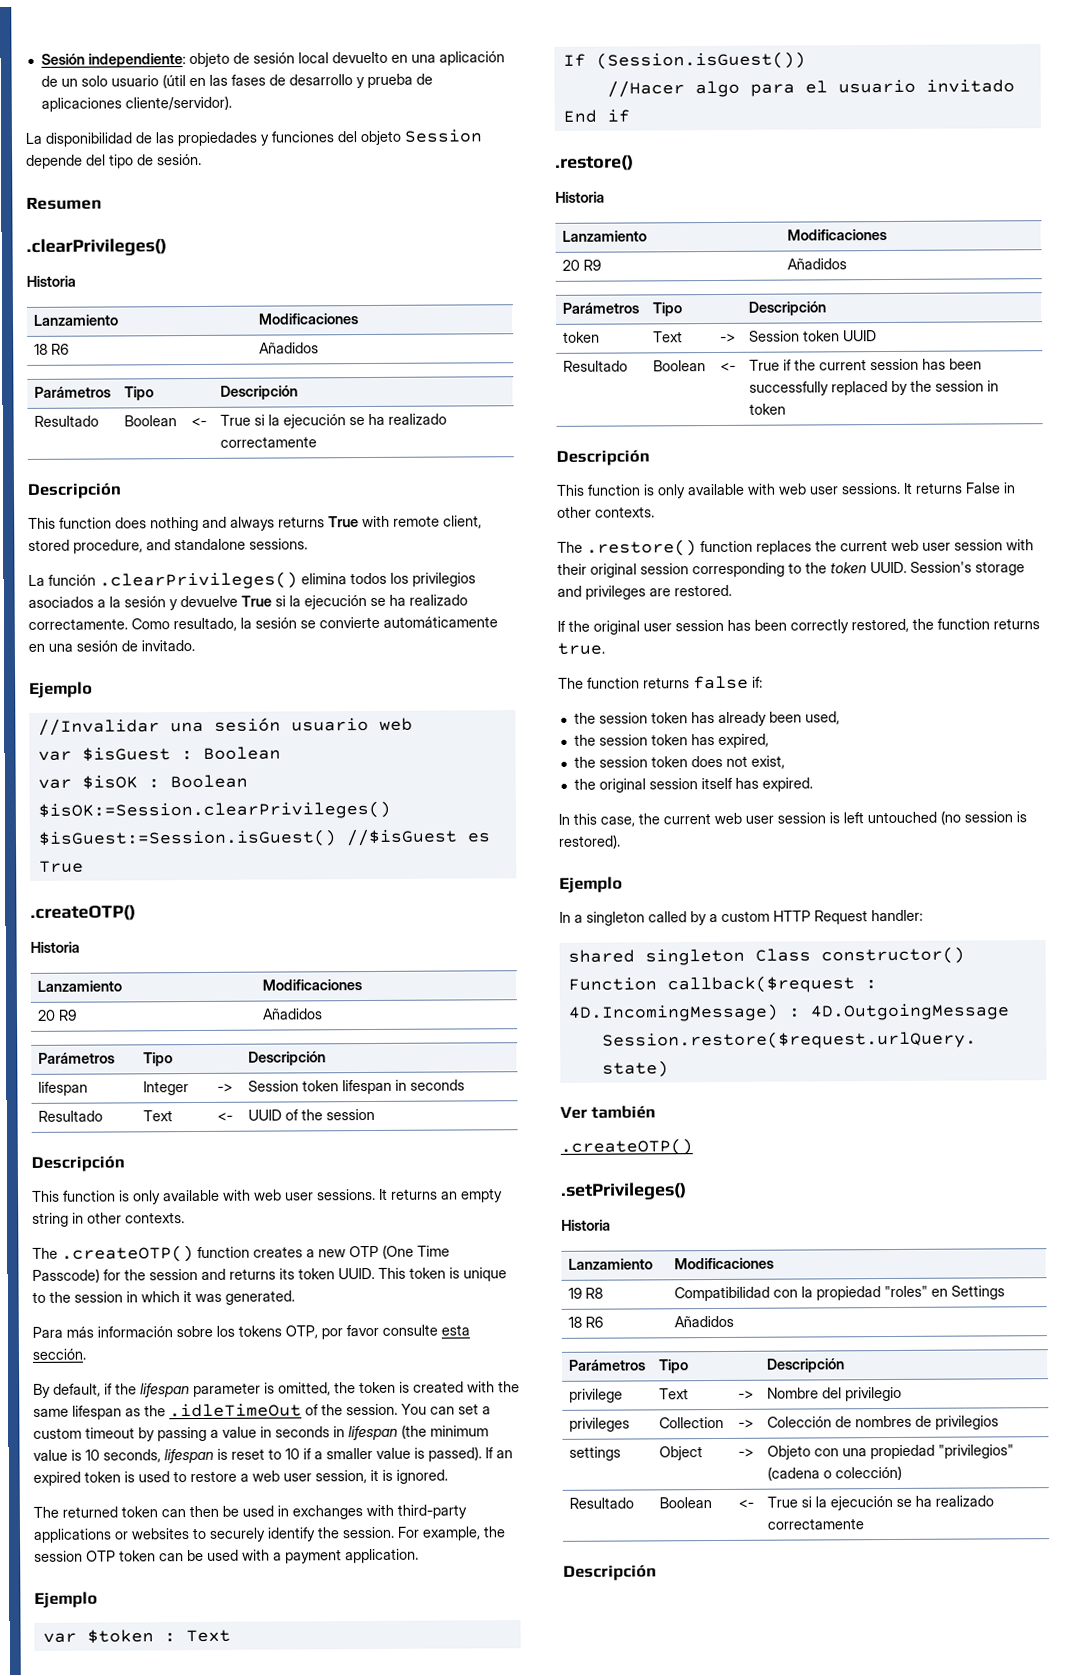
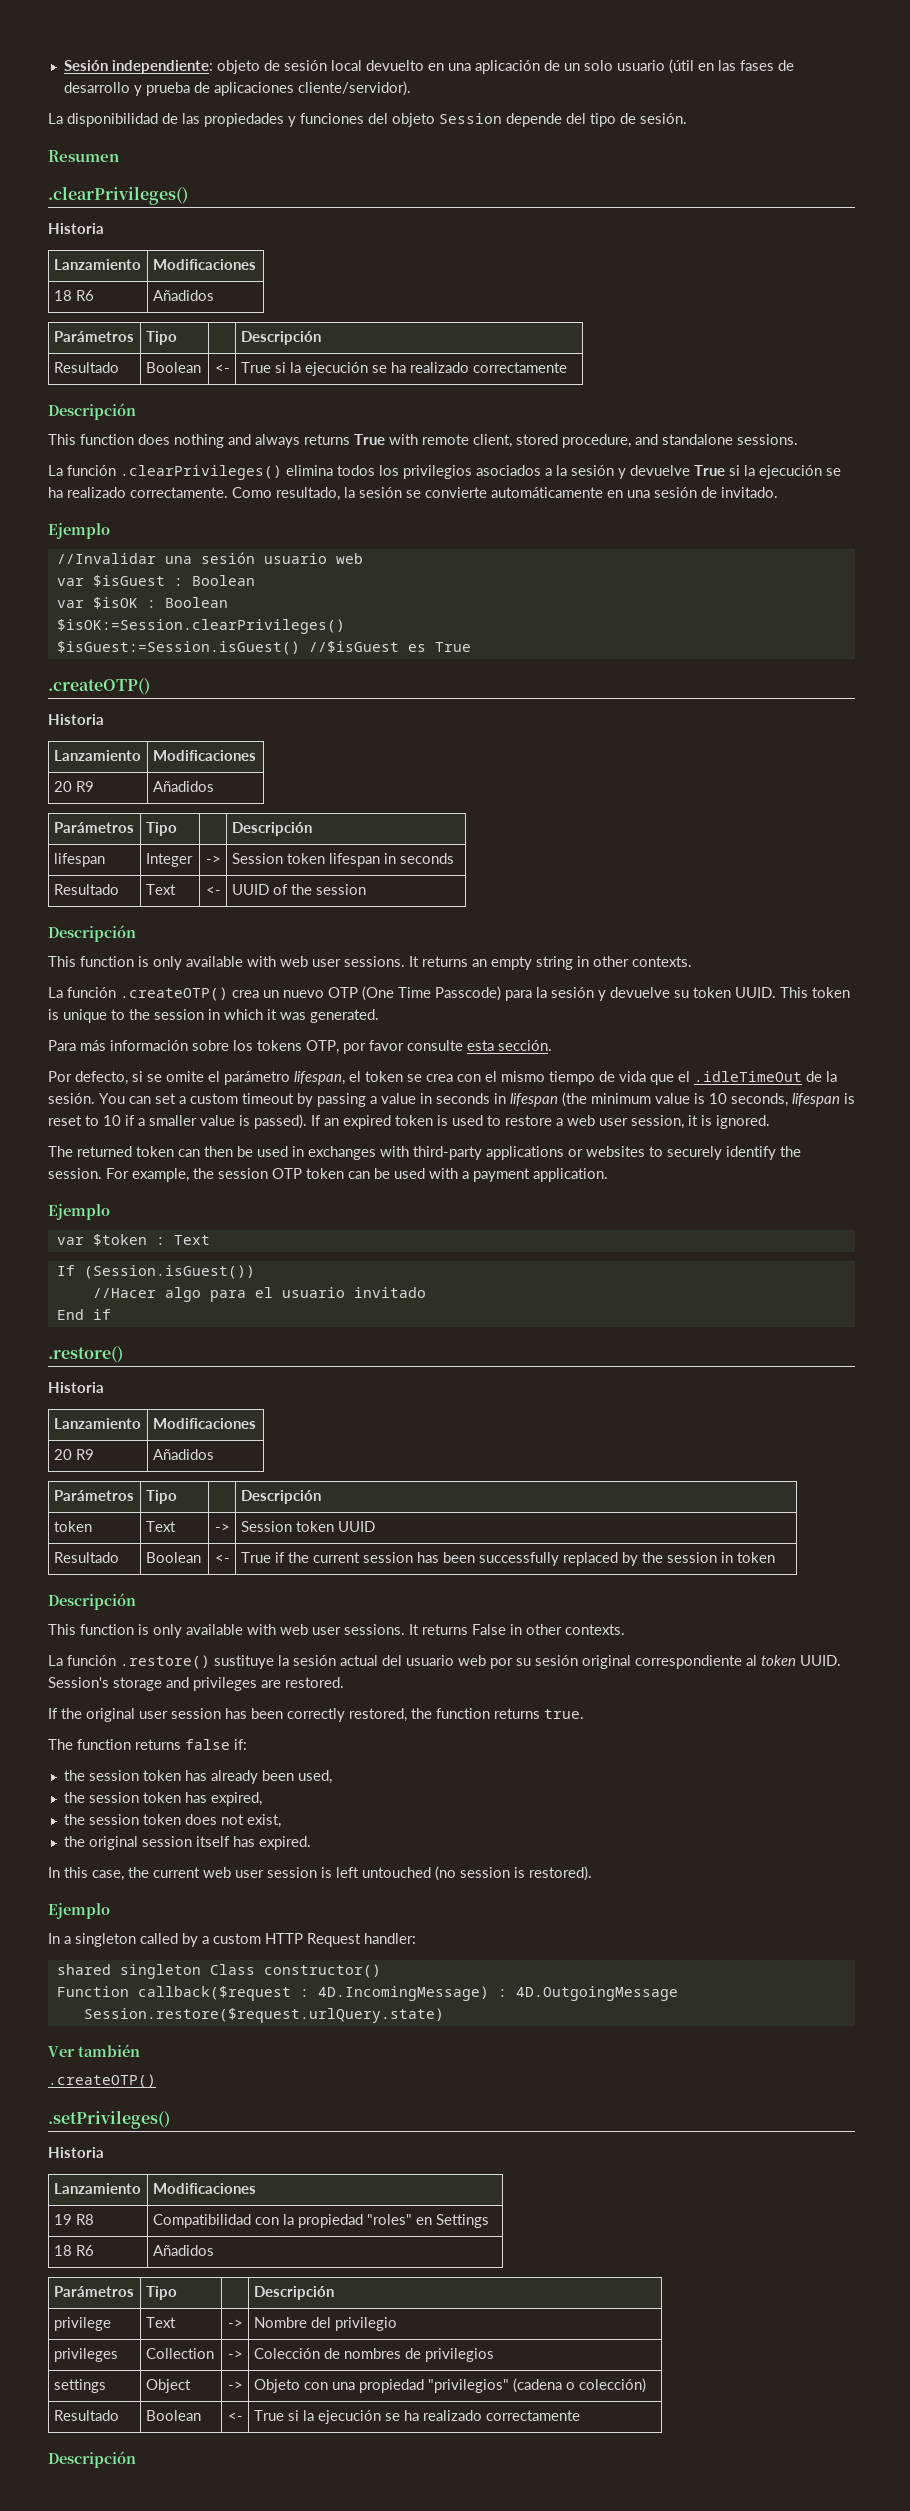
[32,1244,450,1263] [32,1268,295,1283] The .createOTP() function creates a new OTP (One Time Passcode) for the session and returns its -> [48,986,689,1001] La función .createOTP() crea un nuevo OTP (One Time Passcode) para la sesión y devuelve su
[33,1381,520,1398] [33,1403,398,1420] By default, if the lifespan parameter is omitted, the token is created with the same lifespan as the .idleTimeOut of the session. -> [48,1071,837,1085] [48,1093,95,1104] Por defecto, si se omite el parámetro lifespan, el token se crea con el mismo tiempo de vida que el .idleTimeOut de la sesión.
[557,539,1034,557] [557,562,827,578] The .restore() function replaces the current web user session with their original session corresponding to the -> [48,1655,757,1669] La función .restore() sustituye la sesión actual del usuario web por su sesión original correspondiente al

